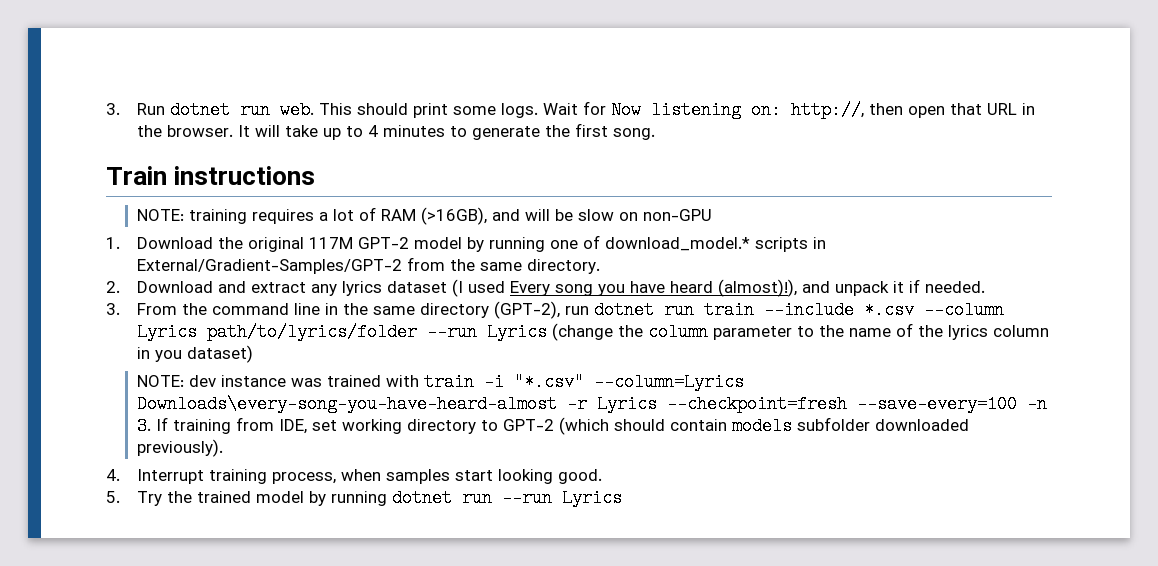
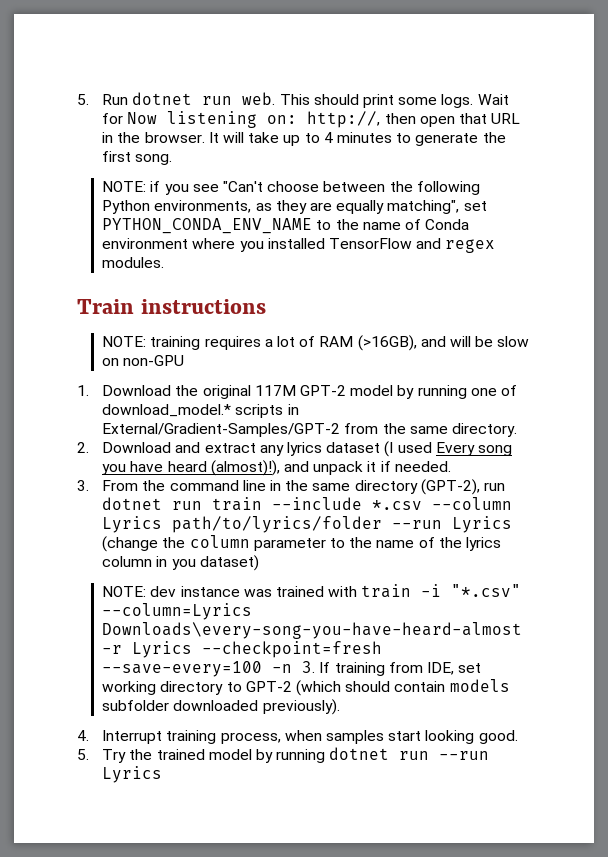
[106,103,120,115] 3. -> [77,94,89,105] 5.
(656, 134) none -> [102,181,480,195] [102,200,487,214] [102,218,470,234] [102,238,496,253] [102,257,165,268] // NOTE: if you see "Can't choose between the following Python environments, as they are equally matching", set PYTHON_CONDA_ENV_NAME to the name of Conda environment where you installed TensorFlow and regex modules.

